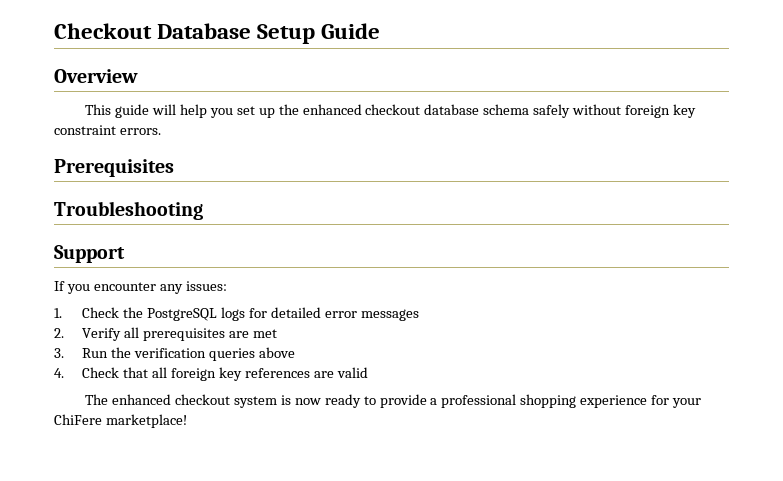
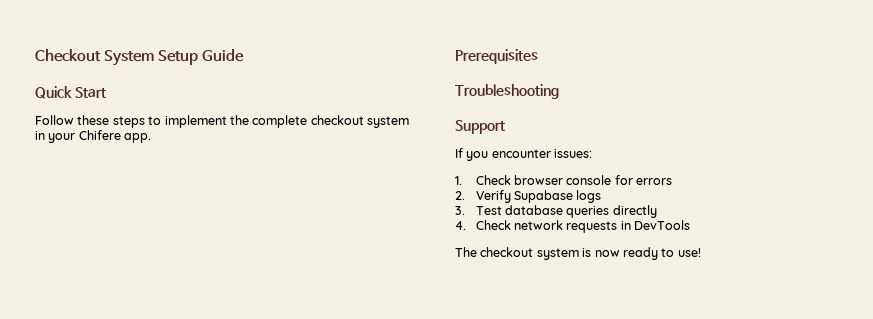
[157,23,252,39] Database -> [103,50,154,66] System
[54,69,138,83] [85,104,696,118] [54,125,161,135] Overview // This guide will help you set up the enhanced checkout database schema safely without foreign key constraint errors. -> [35,86,106,99] [35,115,409,128] [35,130,152,143] Quick Start // Follow these steps to implement the complete checkout system in your Chifere app.
[159,284,183,294] any -> (551, 153) none
[123,307,419,321] [54,327,277,341] [54,347,295,361] [54,367,368,381] the PostgreSQL logs for detailed error messages // 2. Verify all prerequisites are met // 3. Run the verification queries above // 4. Check that all foreign key references are valid -> [514,175,673,185] [455,190,602,203] [455,205,657,218] [455,220,691,233] browser console for errors // 2. Verify Supabase logs // 3. Test database queries directly // 4. Check network requests in DevTools
[112,394,172,405] enhanced -> (477, 252) none
[379,394,701,408] [54,414,187,428] provide a professional shopping experience for your ChiFere marketplace! -> [677,248,701,257] use!

